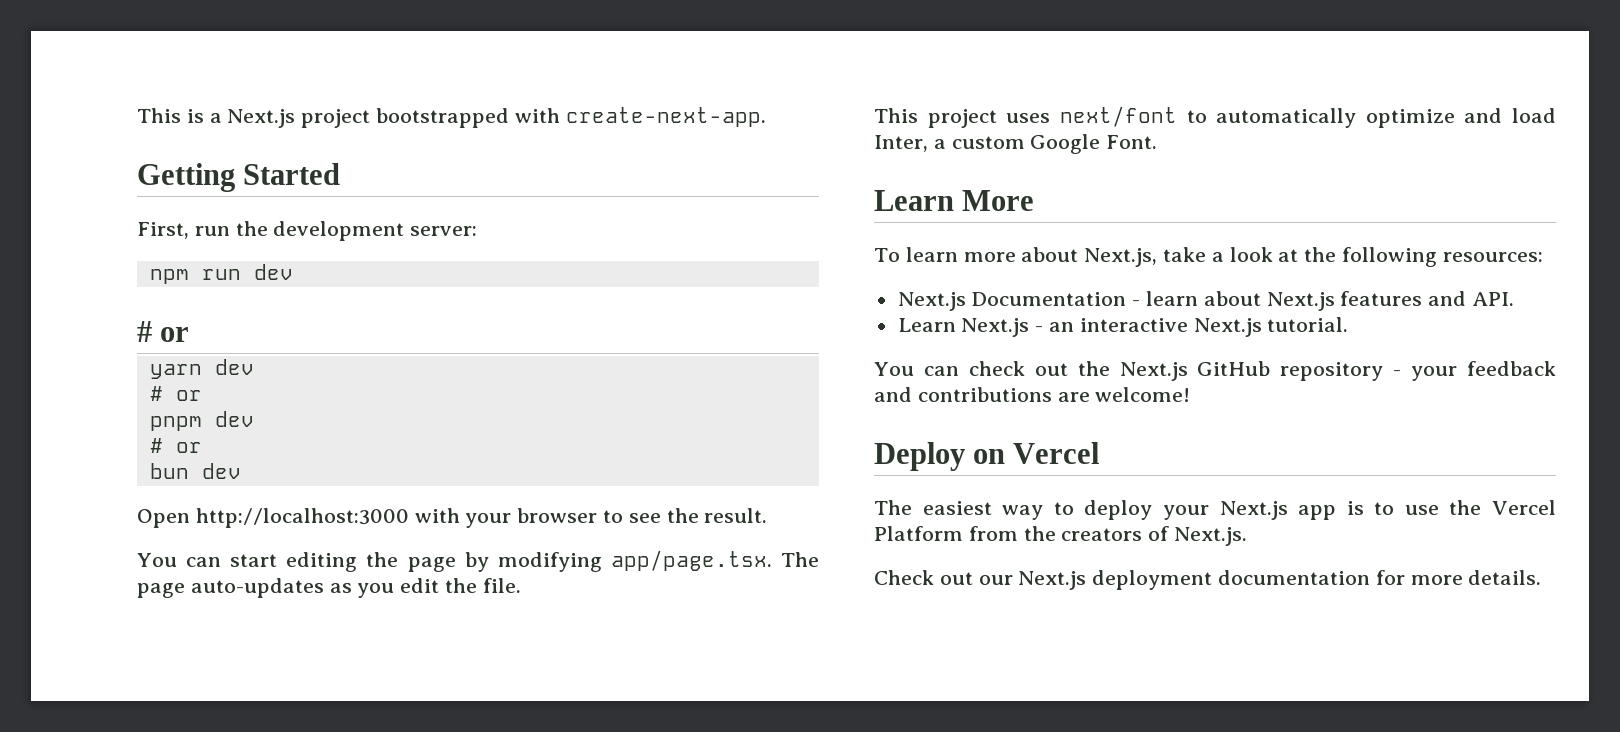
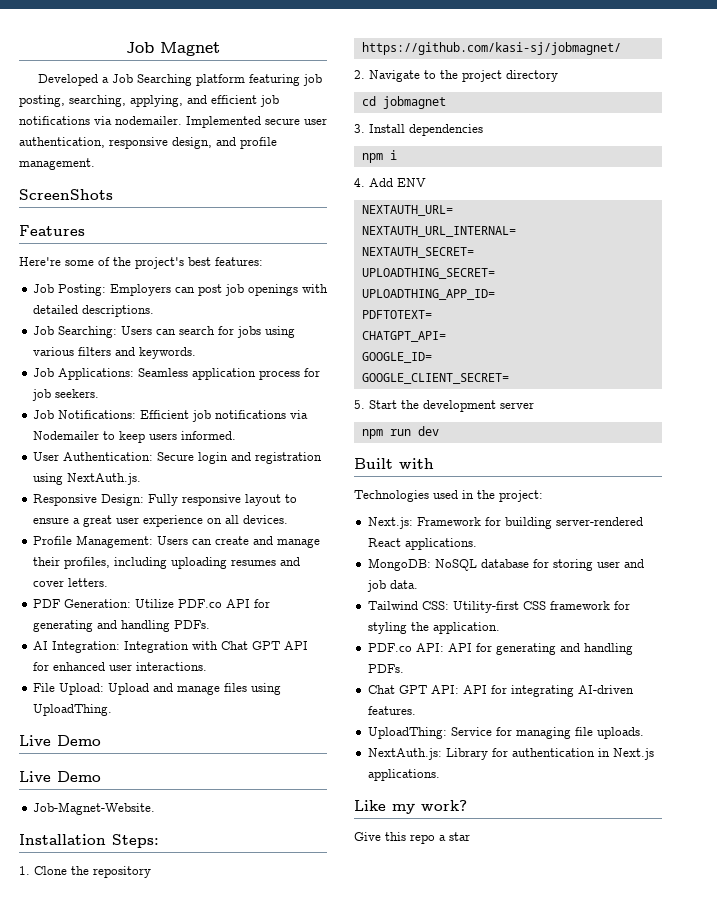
[137,107,766,128] [137,163,341,192] [137,222,230,239] This is a Next.js project bootstrapped with create-next-app. // Getting Started // First, run -> [126,42,220,56] [38,74,323,86] [19,95,279,107] [19,116,327,128] [19,137,277,149] [19,158,95,170] [19,189,113,200] [19,225,85,236] [19,257,263,269] [32,284,328,296] [32,305,154,317] [32,326,295,338] [32,347,196,359] [32,368,320,380] [31,389,99,401] [32,410,308,422] [32,431,236,443] [32,452,322,464] [32,473,141,485] [32,494,297,506] [32,515,288,527] [32,535,320,548] [32,557,300,569] [32,578,108,587] [32,599,270,608] [32,620,210,632] [32,641,308,653] [32,662,207,671] [32,683,281,695] [32,704,112,716] [19,735,101,746] [19,771,101,782] [32,802,155,815] [19,834,159,848] [19,866,151,878] [361,42,621,55] [354,70,558,82] [361,96,446,109] [354,124,483,136] [361,150,397,163] [354,178,426,187] [361,205,453,216] [361,226,516,237] [361,247,474,258] [361,268,495,279] [361,289,495,300] [361,310,432,319] [361,331,446,342] [361,352,432,363] [361,373,509,384] [354,400,397,409] Job Magnet // Developed a Job Searching platform featuring job posting, searching, applying, and efficient job notifications via nodemailer. Implemented secure user authentication, responsive design, and profile management. // ScreenShots // Features // Here're some of the project's best features: // Job Posting: Employers can post job openings with detailed descriptions. // Job Searching: Users can search for jobs using various filters and keywords. // Job Applications: Seamless application process for job seekers. // Job Notifications: Efficient job notifications via Nodemailer to keep users informed. // User Authentication: Secure login and registration using NextAuth.js. // Responsive Design: Fully responsive layout to ensure a great user experience on all devices. // Profile Management: Users can create and manage their profiles, including uploading resumes and cover letters. // PDF Generation: Utilize PDF.co API for generating and handling PDFs. // AI Integration: Integration with Chat GPT API for enhanced user interactions. // File Upload: Upload and manage files using UploadThing. // Live Demo // Live Demo // Job-Magnet-Website. // Installation Steps: // 1. Clone the repository // https://github.com/kasi-sj/jobmagnet/ // 2. Navigate to the project directory // cd jobmagnet // 3. Install dependencies // npm i // 4. Add ENV // NEXTAUTH_URL= // NEXTAUTH_URL_INTERNAL= // NEXTAUTH_SECRET= // UPLOADTHING_SECRET= // UPLOADTHING_APP_ID= // PDFTOTEXT= // CHATGPT_API= // GOOGLE_ID= // GOOGLE_CLIENT_SECRET= // 5. Start
[410,226,478,236] server: -> [500,402,534,409] server
[137,321,190,342] [149,359,254,379] [149,386,202,401] [149,411,254,431] [149,438,202,453] [149,463,241,479] [137,508,768,528] [137,550,819,572] [137,578,521,598] [874,106,1556,128] [874,134,1158,154] [874,190,1035,211] [874,247,1543,267] [897,291,1515,311] [897,317,1349,337] [874,361,1556,381] [874,387,1191,402] [874,442,1100,471] [874,500,1557,520] [874,526,1248,546] [874,570,1542,590] # or // yarn dev // # or // pnpm dev // # or // bun dev // Open http://localhost:3000 with your browser to see the result. // You can start editing the page by modifying app/page.tsx. The page auto-updates as you edit the file. // This project uses next/font to automatically optimize and load Inter, a custom Google Font. // Learn More // To learn more about Next.js, take a look at the following resources: // Next.js Documentation - learn about Next.js features and API. // Learn Next.js - an interactive Next.js tutorial. // You can check out the Next.js GitHub repository - your feedback and contributions are welcome! // Deploy on Vercel // The easiest way to deploy your Next.js app is to use the Vercel Platform from the creators of Next.js. // Check out our Next.js deployment documentation for more details. -> [354,458,434,469] [354,490,543,502] [367,517,643,529] [367,538,477,550] [367,558,644,571] [366,580,418,592] [367,601,630,613] [367,622,500,634] [367,643,633,655] [367,664,404,673] [367,685,634,697] [367,706,416,715] [367,727,644,739] [367,748,654,760] [367,769,440,781] [354,800,467,814] [354,832,470,844] Built with // Technologies used in the project: // Next.js: Framework for building server-rendered React applications. // MongoDB: NoSQL database for storing user and job data. // Tailwind CSS: Utility-first CSS framework for styling the application. // PDF.co API: API for generating and handling PDFs. // Chat GPT API: API for integrating AI-driven features. // UploadThing: Service for managing file uploads. // NextAuth.js: Library for authentication in Next.js applications. // Like my work? // Give this repo a star

